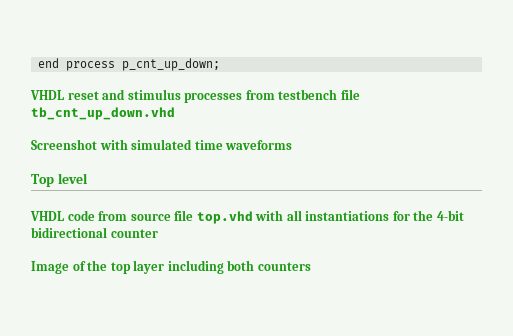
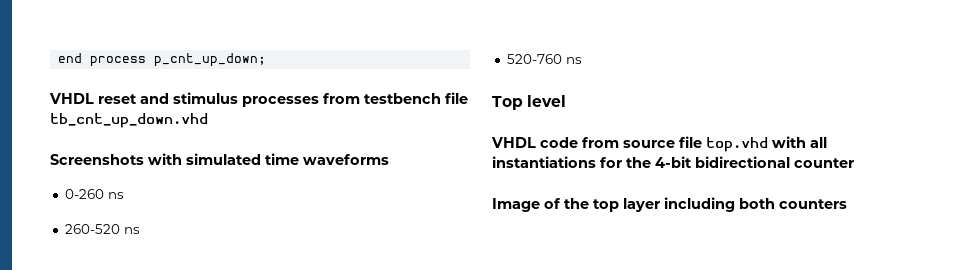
[31,139,97,150] Screenshot -> [50,154,144,165] Screenshots
(293, 145) none -> [64,189,124,199] [64,224,140,234] [506,54,582,64] // 0-260 ns // 260-520 ns // 520-760 ns

